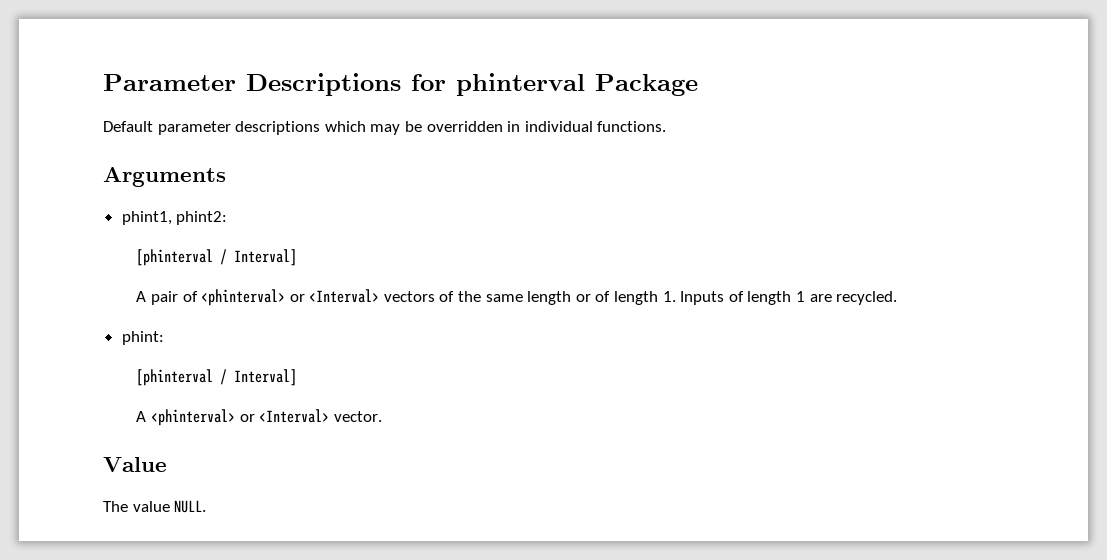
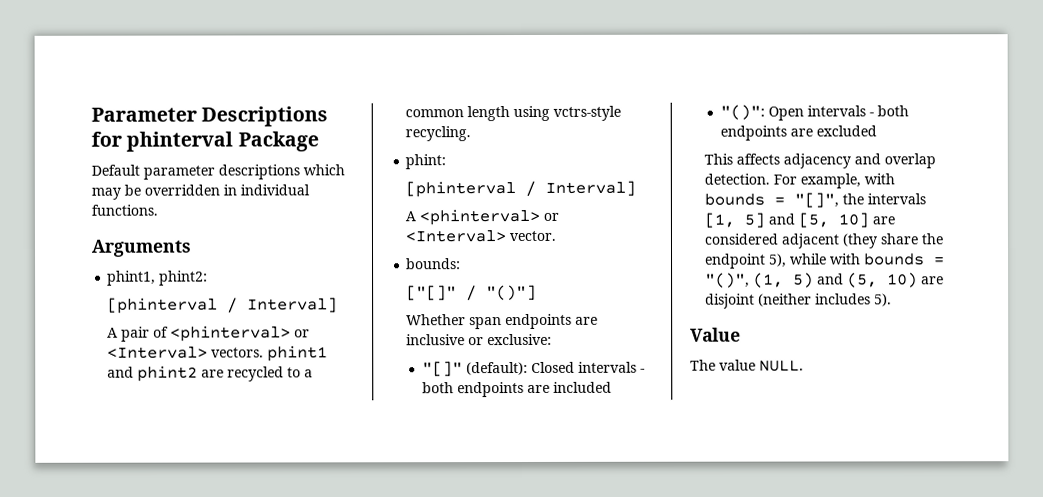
[383,291,898,305] vectors of the same length or of length 1. Inputs of length 1 are recycled. -> [211,345,329,362] [107,365,314,382] [405,105,622,122] [405,126,472,142] vectors. phint1 and phint2 are recycled to a common length using vctrs-style recycling.
(382, 416) none -> [406,258,462,270] [406,284,538,301] [406,313,599,330] [406,333,553,346] [421,361,645,377] [421,381,612,398] [719,104,909,121] [719,125,877,141] [704,153,937,169] [704,173,896,189] [704,192,927,208] [704,212,896,228] [704,233,944,249] [705,253,946,269] [705,272,945,288] [705,293,893,309] // bounds: // ["[]" / "()"] // Whether span endpoints are inclusive or exclusive: // "[]" (default): Closed intervals - both endpoints are included // "()": Open intervals - both endpoints are excluded // This affects adjacency and overlap detection. For example, with bounds = "[]", the intervals [1, 5] and [5, 10] are considered adjacent (they share the endpoint 5), while with bounds = "()", (1, 5) and (5, 10) are disjoint (neither includes 5).

